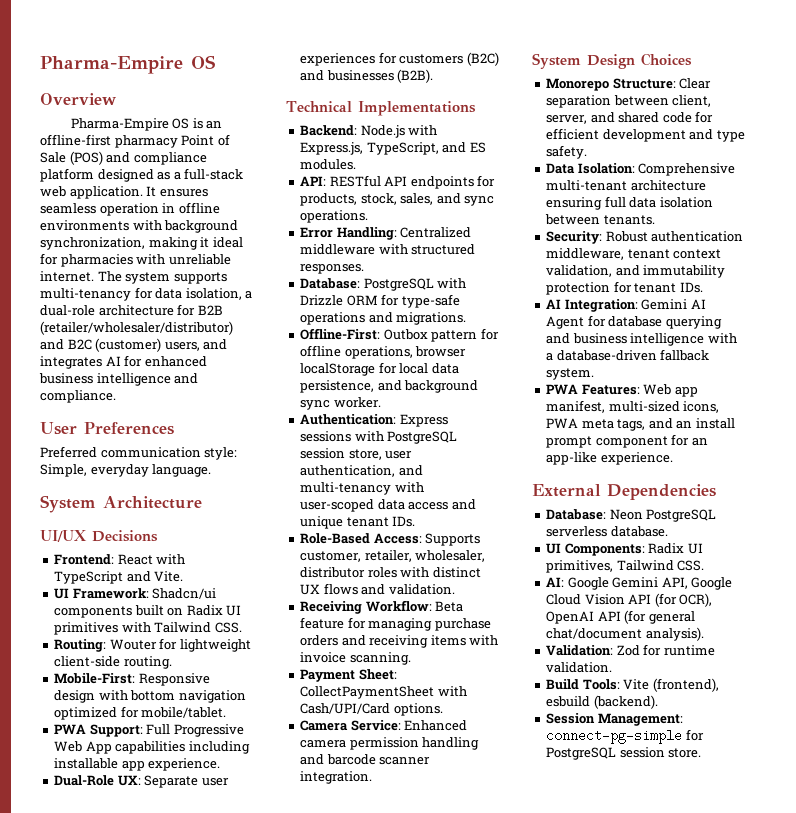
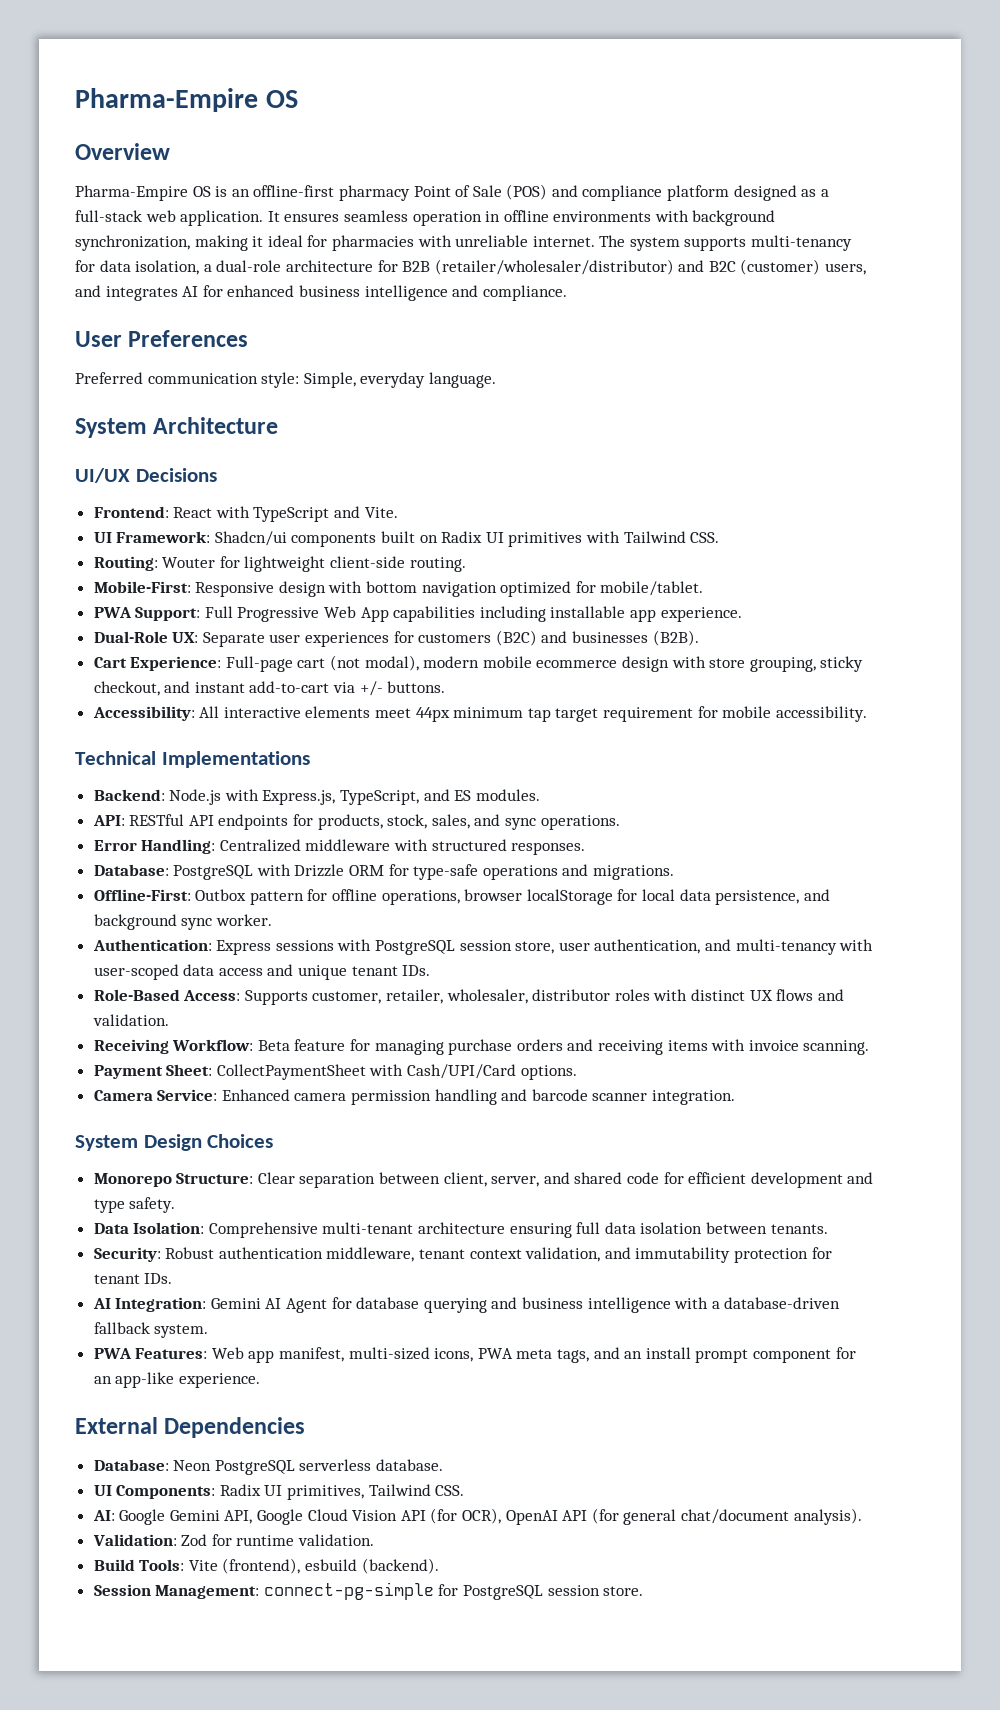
(434, 76) none -> [93,655,864,672] [93,681,446,696] [92,706,867,722] // Cart Experience: Full-page cart (not modal), modern mobile ecommerce design with store grouping, sticky checkout, and instant add-to-cart via +/- buttons. // Accessibility: All interactive elements meet 44px minimum tap target requirement for mobile accessibility.

